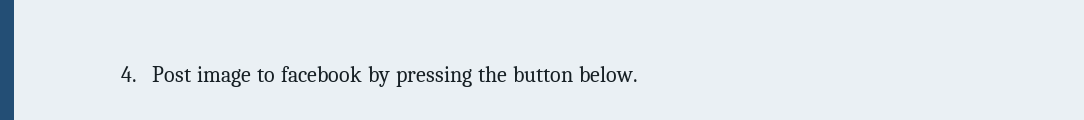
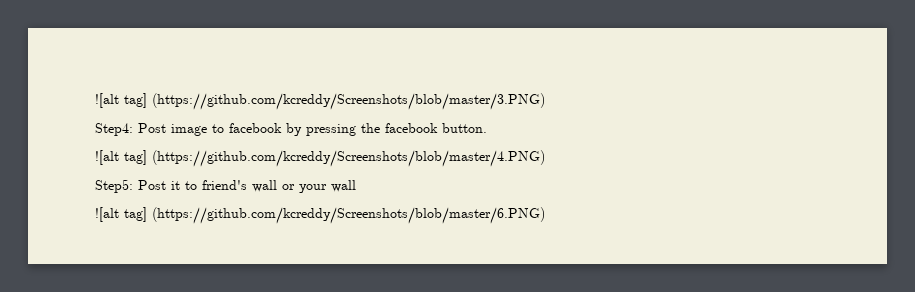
[121,66,137,82] 4. -> [95,93,545,110] [95,123,133,136] ![alt tag] (https://github.com/kcreddy/Screenshots/blob/master/3.PNG) // Step4:
[512,66,638,82] button below. -> [385,123,487,133] [95,150,545,167] [95,179,356,193] [95,207,545,224] facebook button. // ![alt tag] (https://github.com/kcreddy/Screenshots/blob/master/4.PNG) // Step5: Post it to friend's wall or your wall // ![alt tag] (https://github.com/kcreddy/Screenshots/blob/master/6.PNG)

